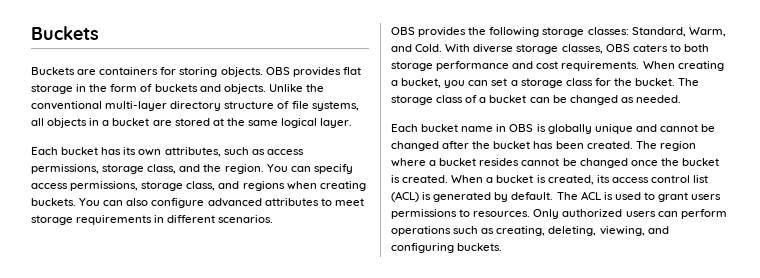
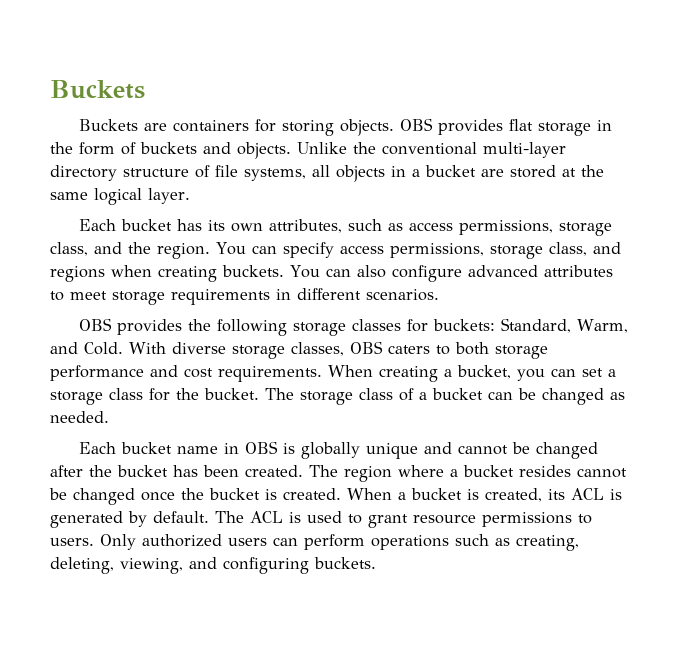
[587,27,629,35] classes: -> [351,319,495,332] classes for buckets:
[611,175,709,183] [391,191,419,202] access control list (ACL) -> [571,488,604,500] ACL
[691,194,722,200] users -> [413,514,476,524] resource
[473,211,531,217] resources. -> [50,538,94,546] users.

